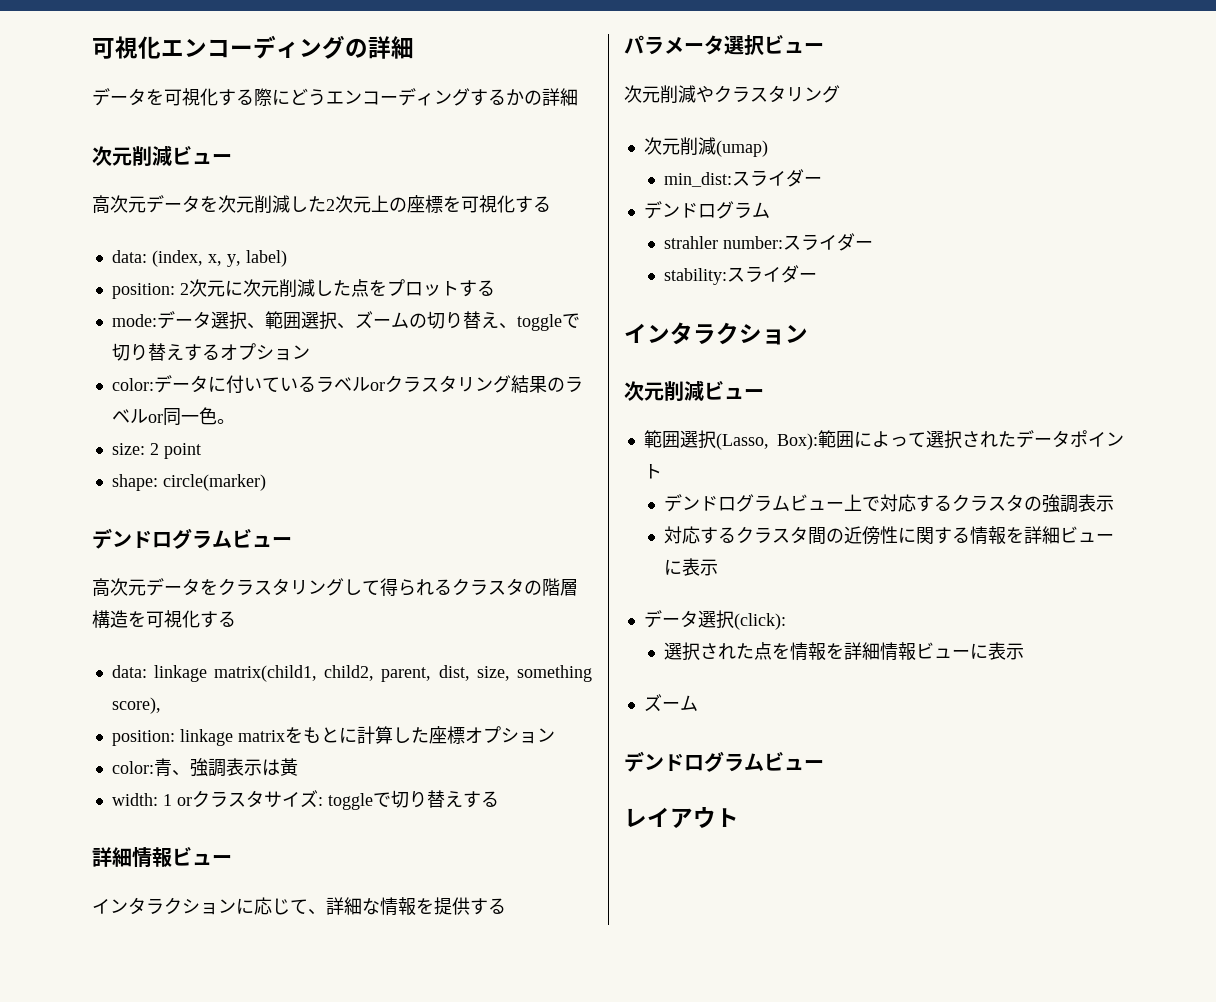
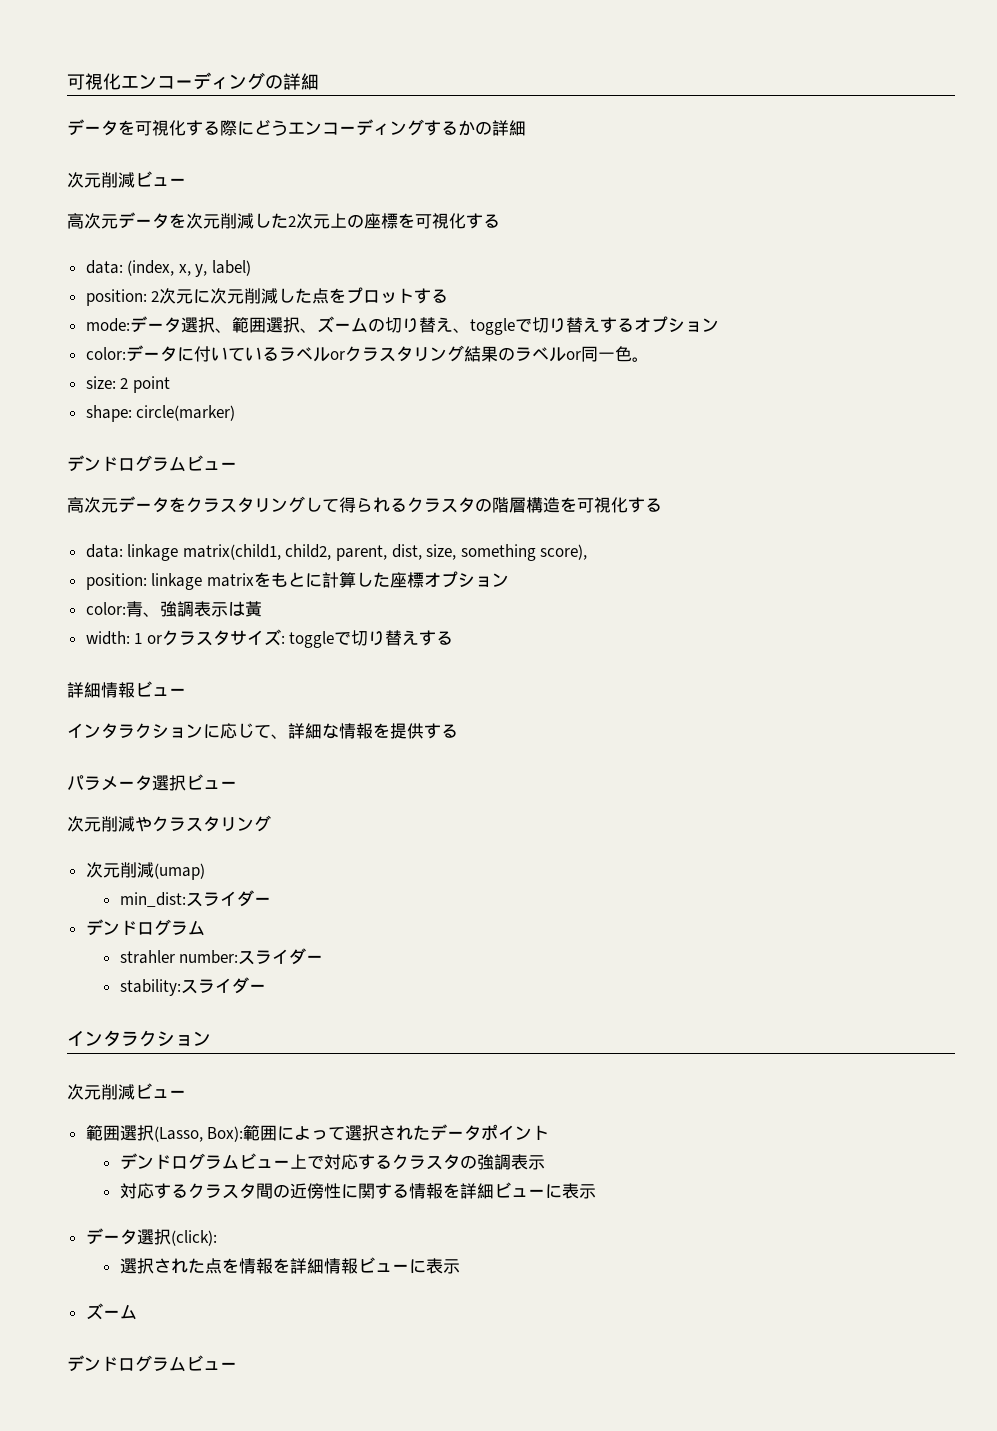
[624,807,739,828] // レイアウト -> (237, 1366) none

